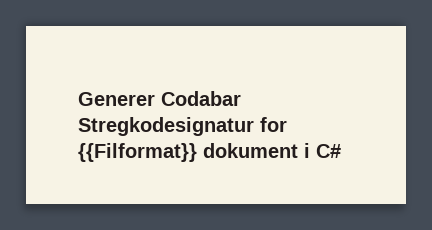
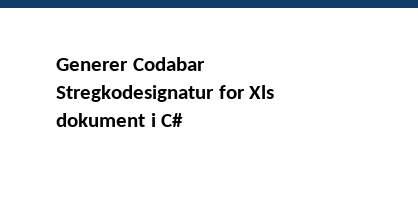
[78,143,197,162] {{Filformat}} -> [249,85,275,99] Xls

